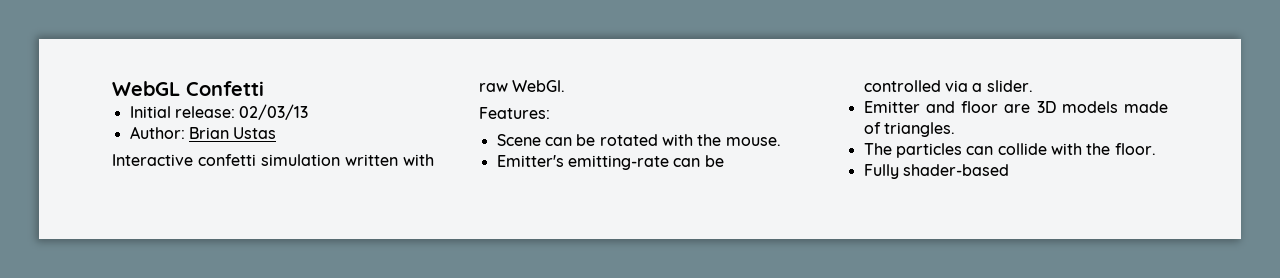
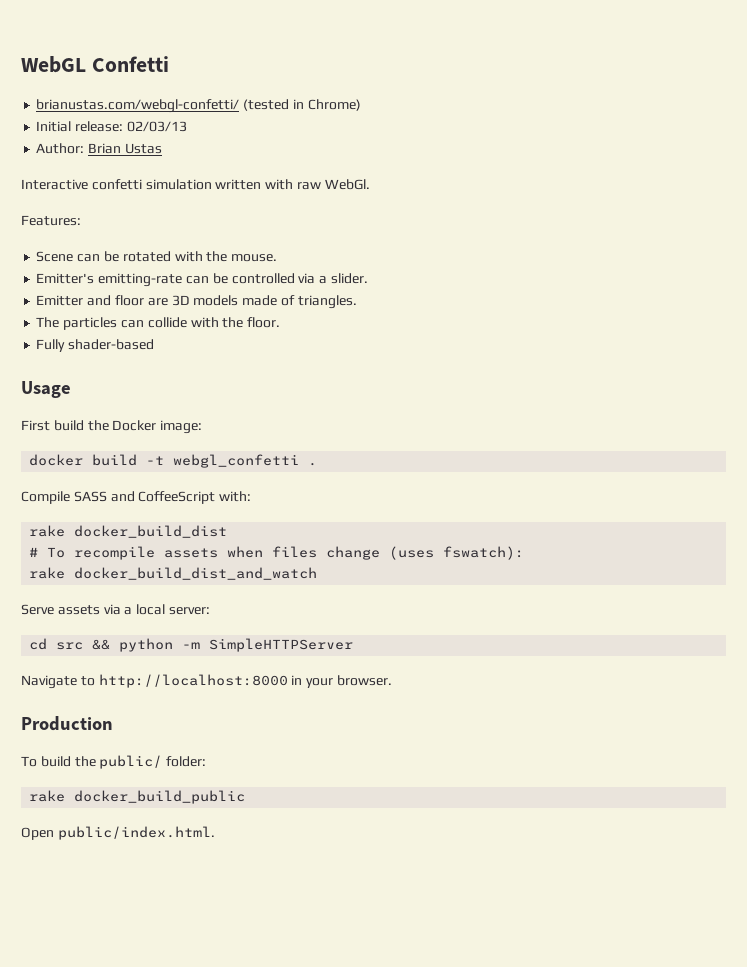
(264, 88) none -> [36,99,361,113] // brianustas.com/webgl-confetti/ (tested in Chrome)
(1009, 170) none -> [21,381,71,398] [21,420,203,434] [29,454,318,468] [21,491,252,504] [29,525,228,538] [29,546,525,560] [29,567,318,580] [21,604,210,615] [29,638,354,652] [21,674,392,689] [21,716,113,731] [21,755,207,769] [29,790,246,804] [21,826,215,840] // Usage // First build the Docker image: // docker build -t webgl_confetti . // Compile SASS and CoffeeScript with: // rake docker_build_dist // # To recompile assets when files change (uses fswatch): // rake docker_build_dist_and_watch // Serve assets via a local server: // cd src && python -m SimpleHTTPServer // Navigate to http://localhost:8000 in your browser. // Production // To build the public/ folder: // rake docker_build_public // Open public/index.html.

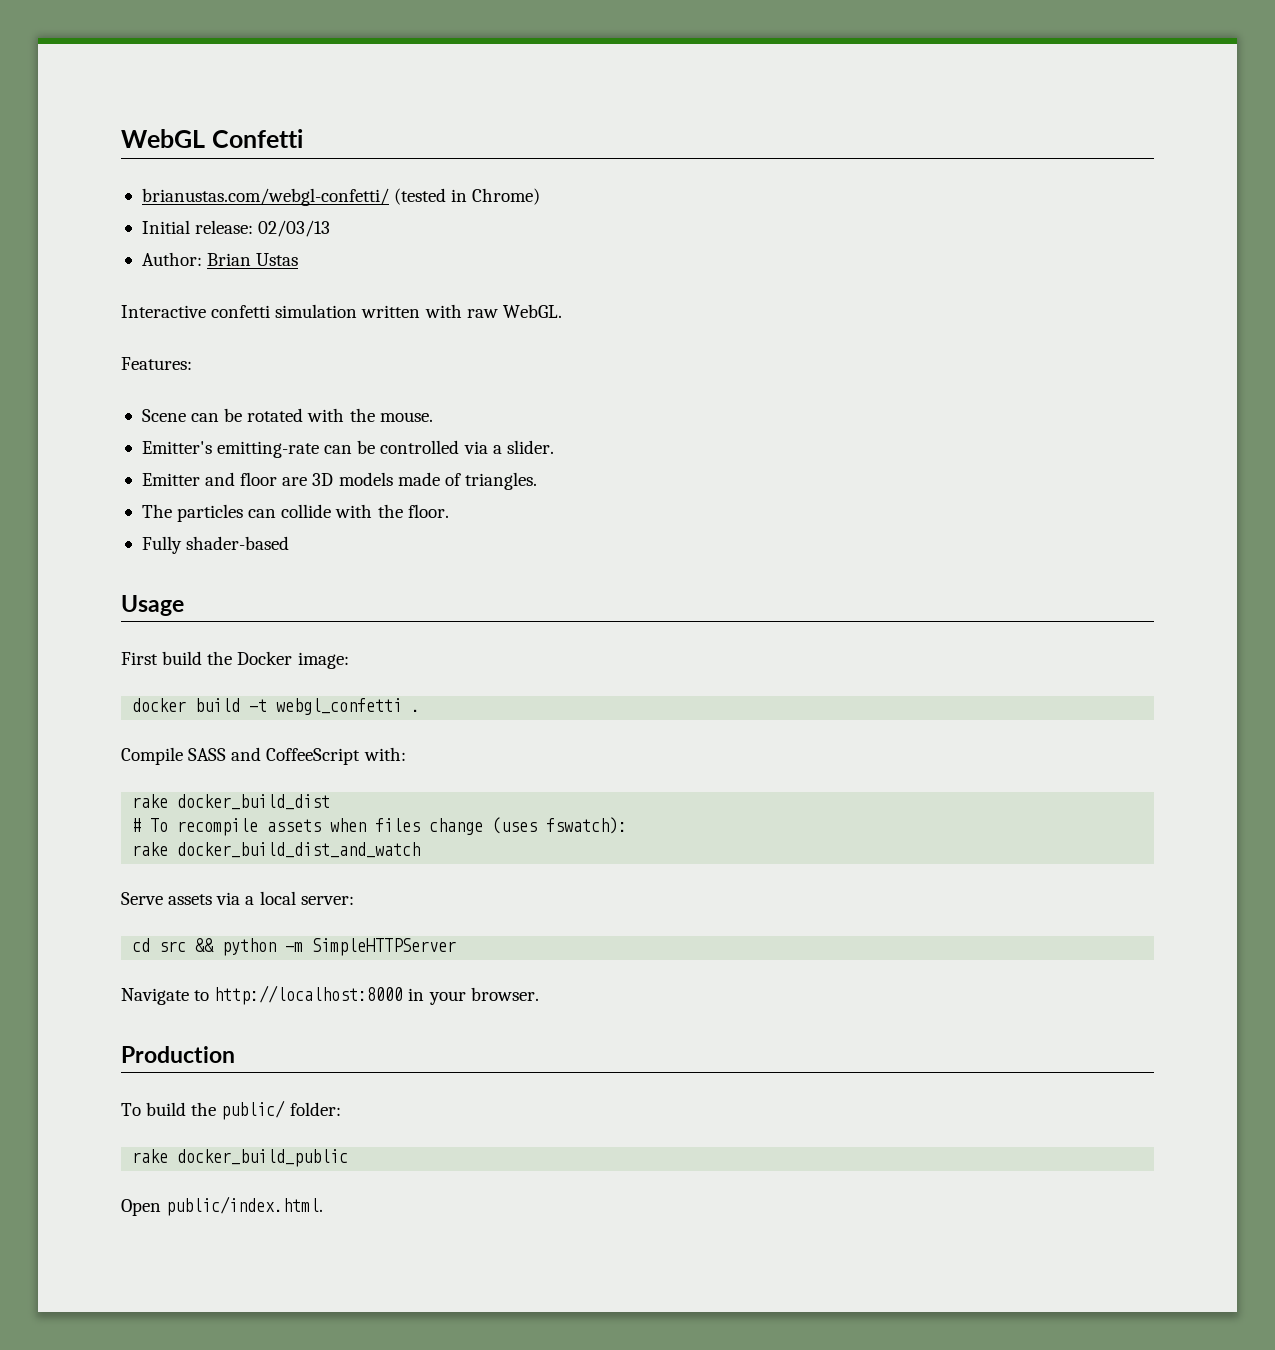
[324,179,370,190] WebGl. -> [502,304,562,318] WebGL.

